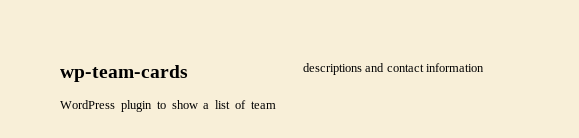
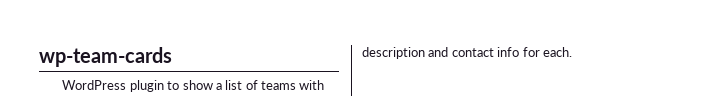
[251,101,276,109] [303,63,485,75] team descriptions and contact information -> [261,80,325,90] [362,47,572,59] teams with description and contact info for each.

